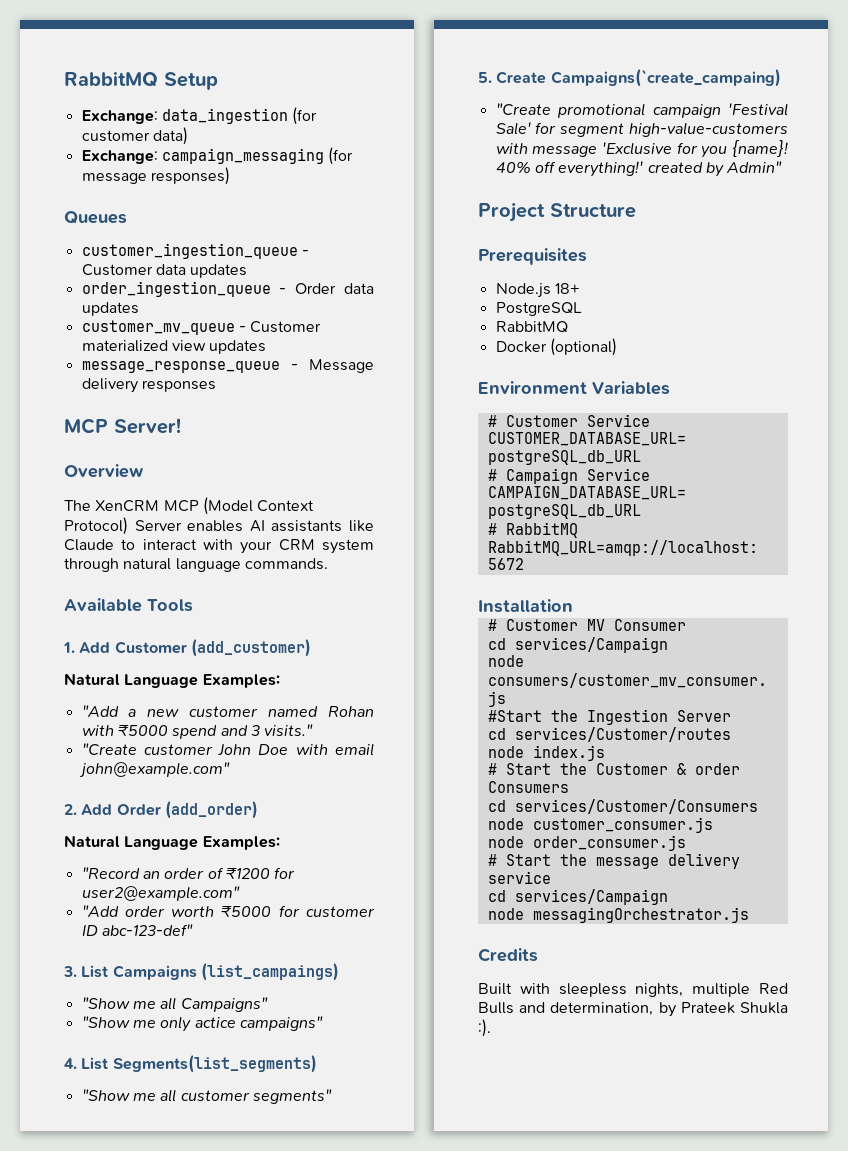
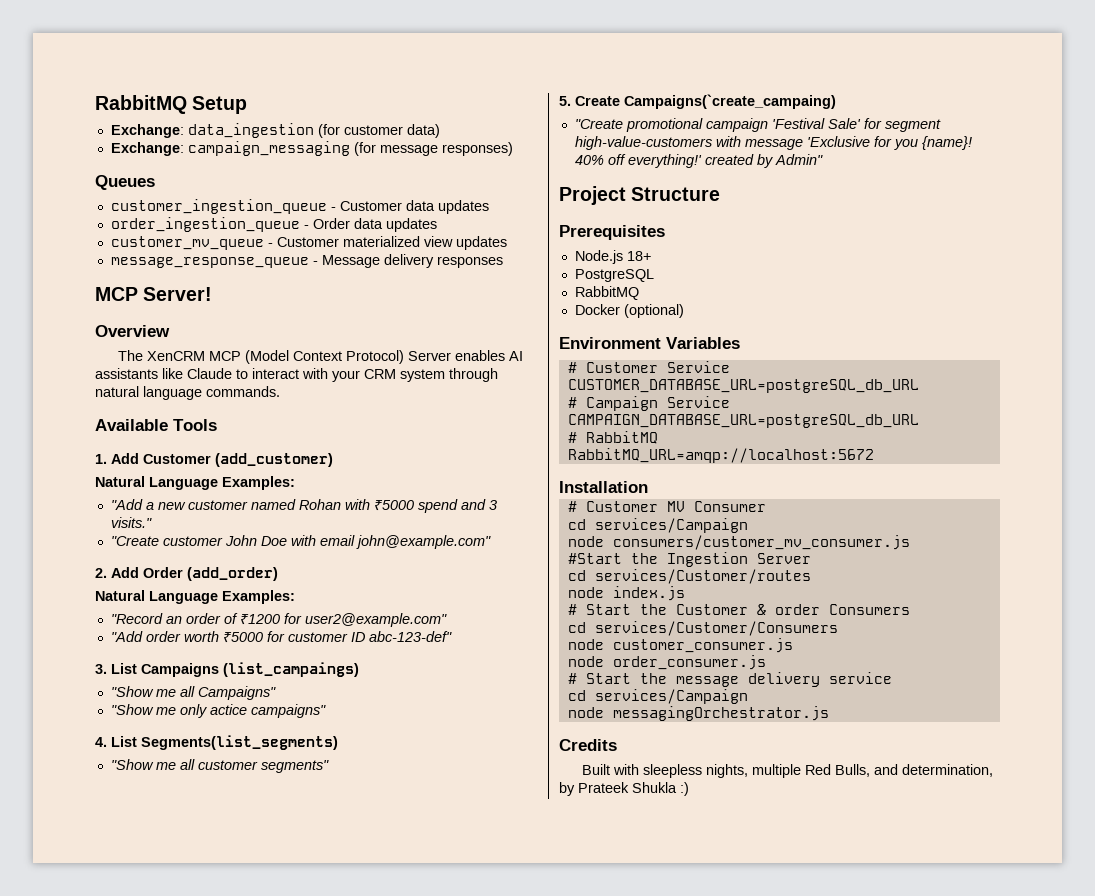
[478,1002,514,1014] Bulls -> [834,764,870,777] Bulls,
[478,1019,491,1037] :). -> [680,782,689,796] :)

